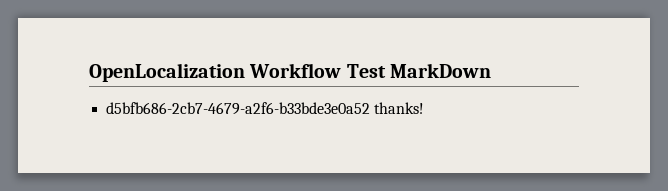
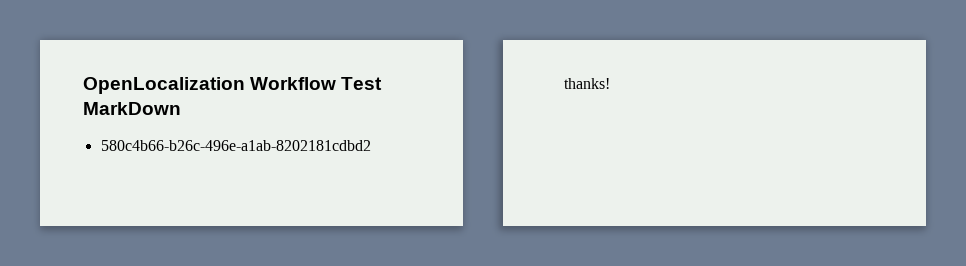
[106,102,371,115] d5bfb686-2cb7-4679-a2f6-b33bde3e0a52 -> [100,140,371,151] 580c4b66-b26c-496e-a1ab-8202181cdbd2

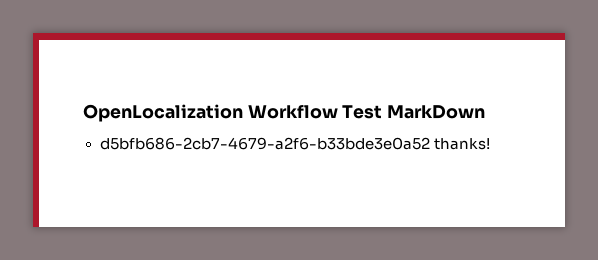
[100,140,371,151] 580c4b66-b26c-496e-a1ab-8202181cdbd2 -> [99,137,430,150] d5bfb686-2cb7-4679-a2f6-b33bde3e0a52

